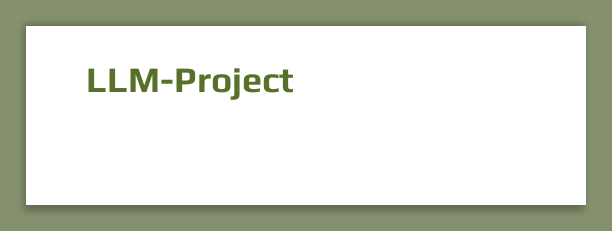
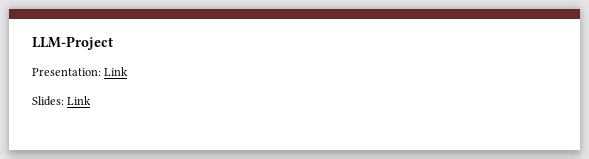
(294, 84) none -> [32,67,129,76] [32,96,92,106] // Presentation: Link // Slides: Link

